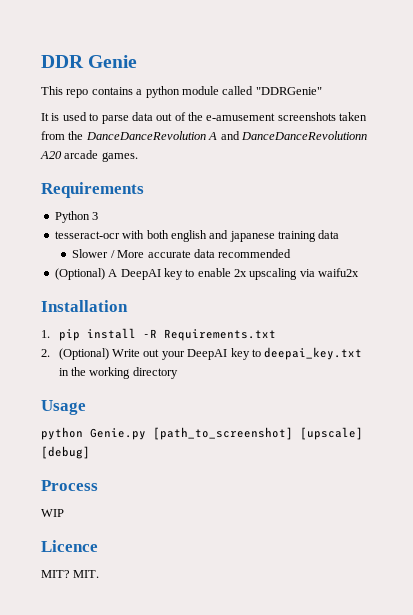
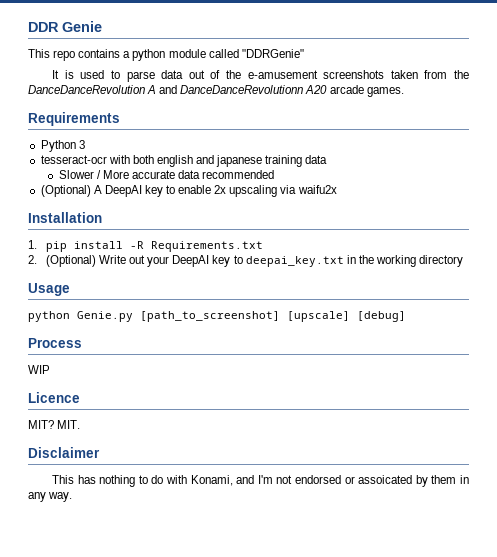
(100, 574) none -> [28,447,100,458] [52,475,469,487] [28,492,73,502] // Disclaimer // This has nothing to do with Konami, and I'm not endorsed or assoicated by them in any way.

